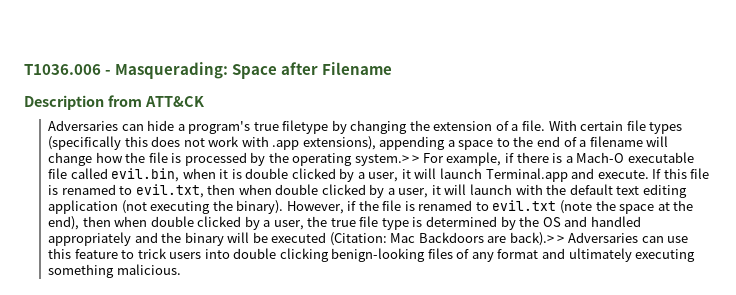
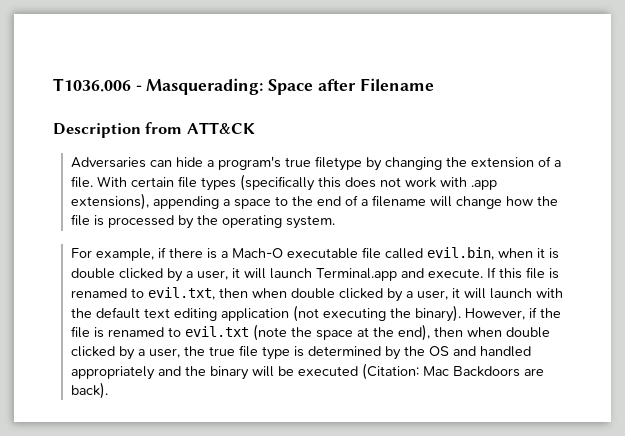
[354,154,420,166] system.> > -> [285,215,335,229] system. //
[509,232,689,246] [48,248,696,262] [48,264,181,278] back).> > Adversaries can use this feature to trick users into double clicking benign-looking files of any format and ultimately executing something malicious. -> [70,382,108,399] back).

